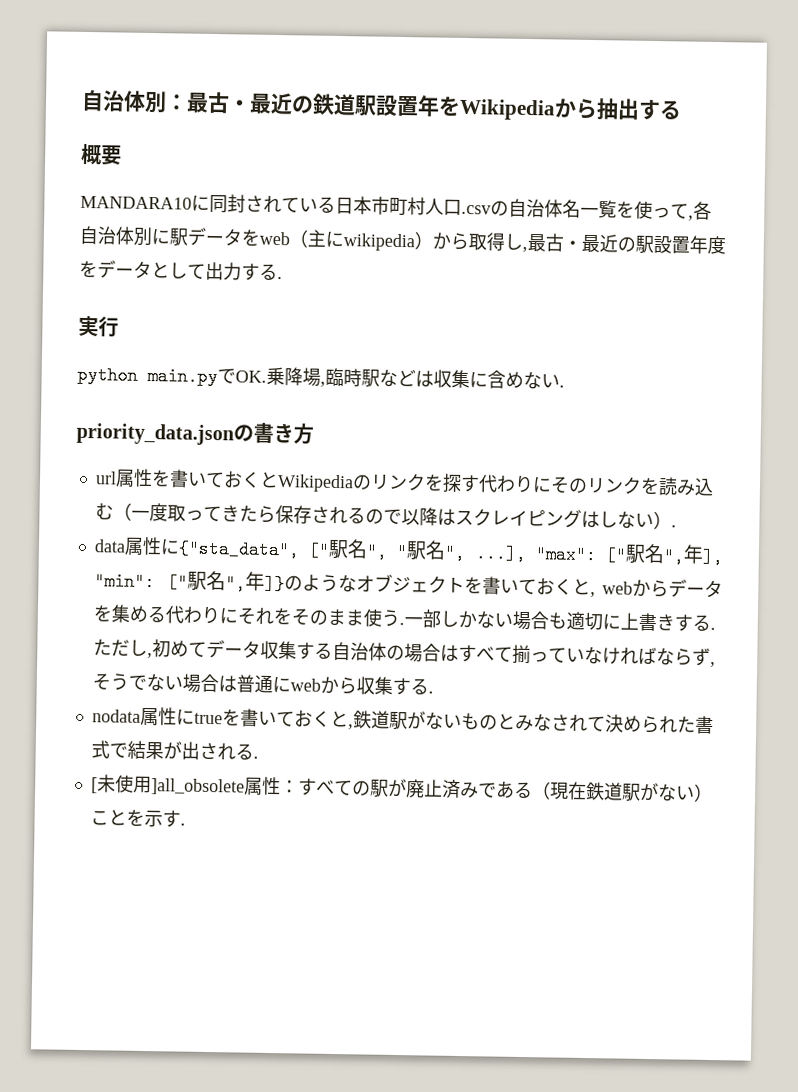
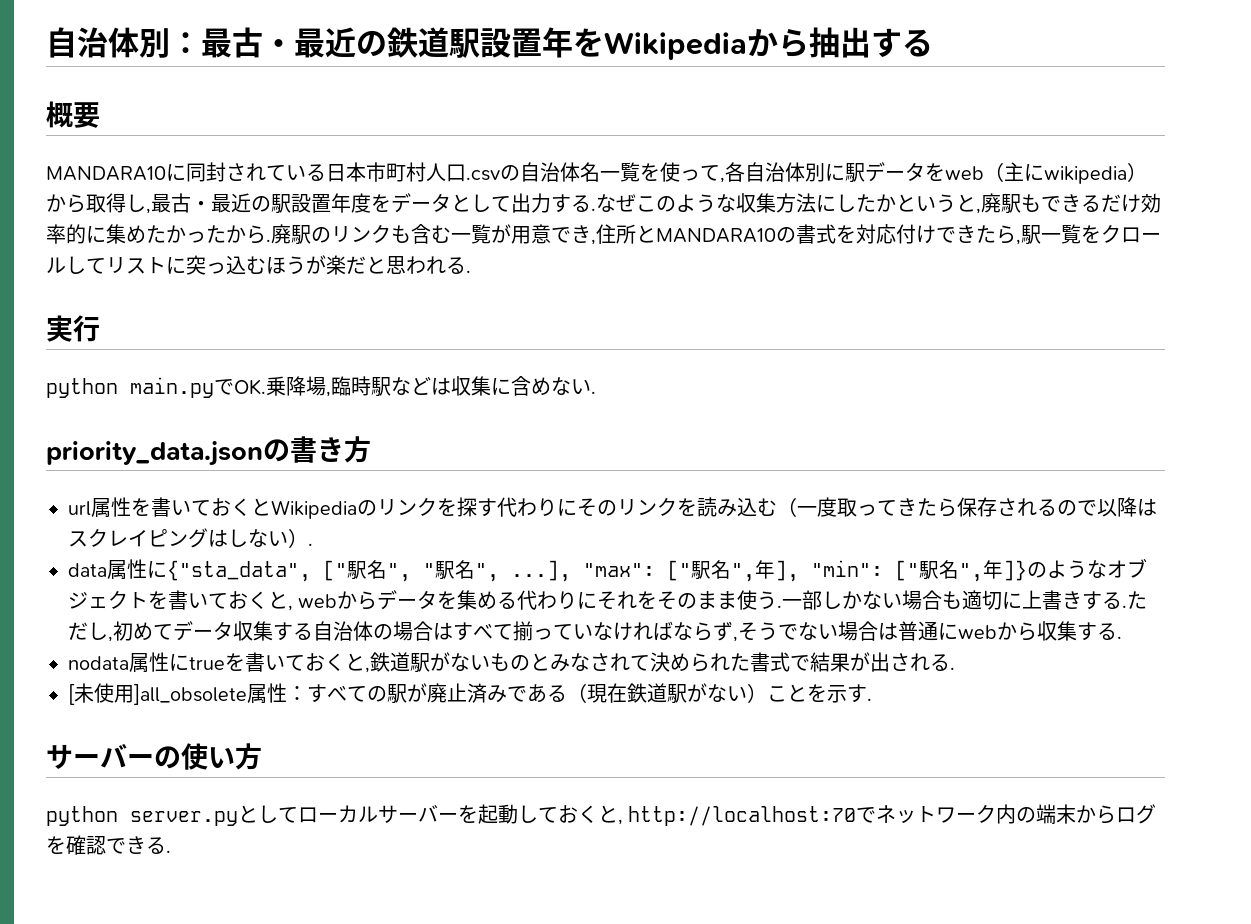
(283, 278) none -> [596,193,1161,214] [46,224,1161,245] [46,255,471,275] なぜこのような収集方法にしたかというと,廃駅もできるだけ効率的に集めたかったから.廃駅のリンクも含む一覧が用意でき,住所とMANDARA10の書式を対応付けできたら,駅一覧をクロールしてリストに突っ込むほうが楽だと思われる.
(186, 824) none -> [46,743,262,770] [46,804,1157,826] [46,835,171,855] // サーバーの使い方 // python server.pyとしてローカルサーバーを起動しておくと, http://localhost:70でネットワーク内の端末からログを確認できる.

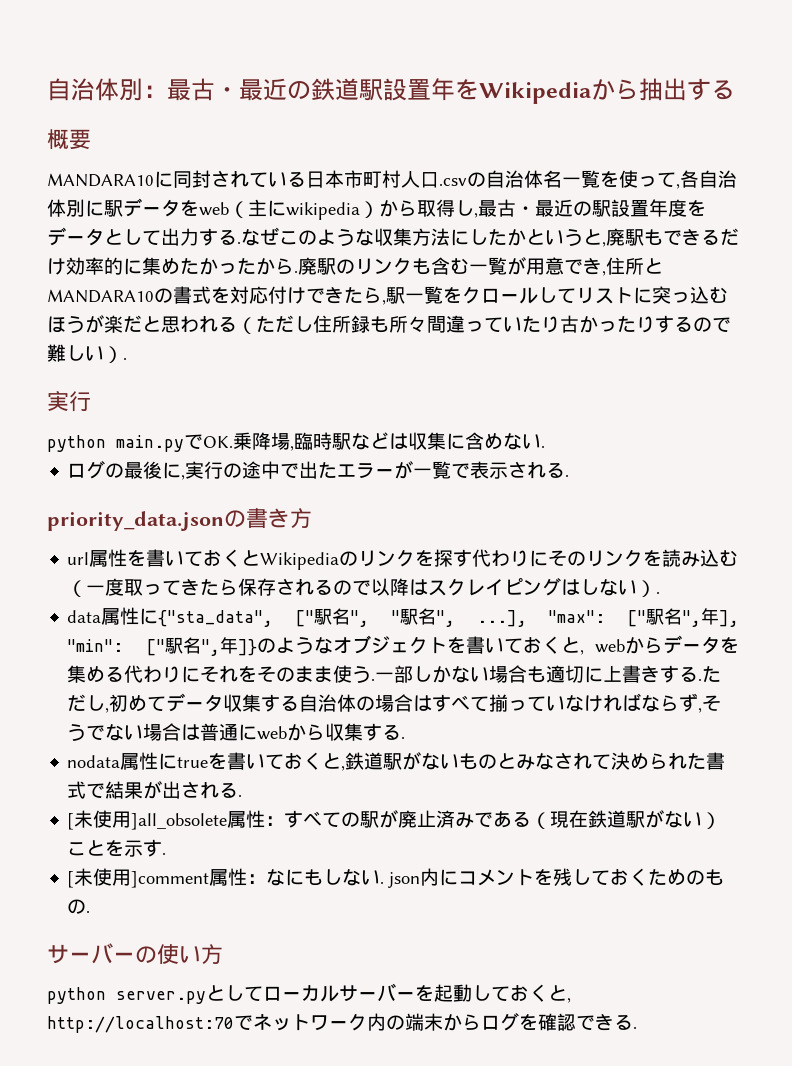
(466, 265) none -> [237,315,731,334] [47,344,123,363] （ただし住所録も所々間違っていたり古かったりするので難しい）
(596, 392) none -> [67,461,570,480] // ログの最後に,実行の途中で出たエラーが一覧で表示される.
(872, 699) none -> [67,868,725,888] [67,899,91,914] // [未使用]comment属性：なにもしない. json内にコメントを残しておくためのもの.

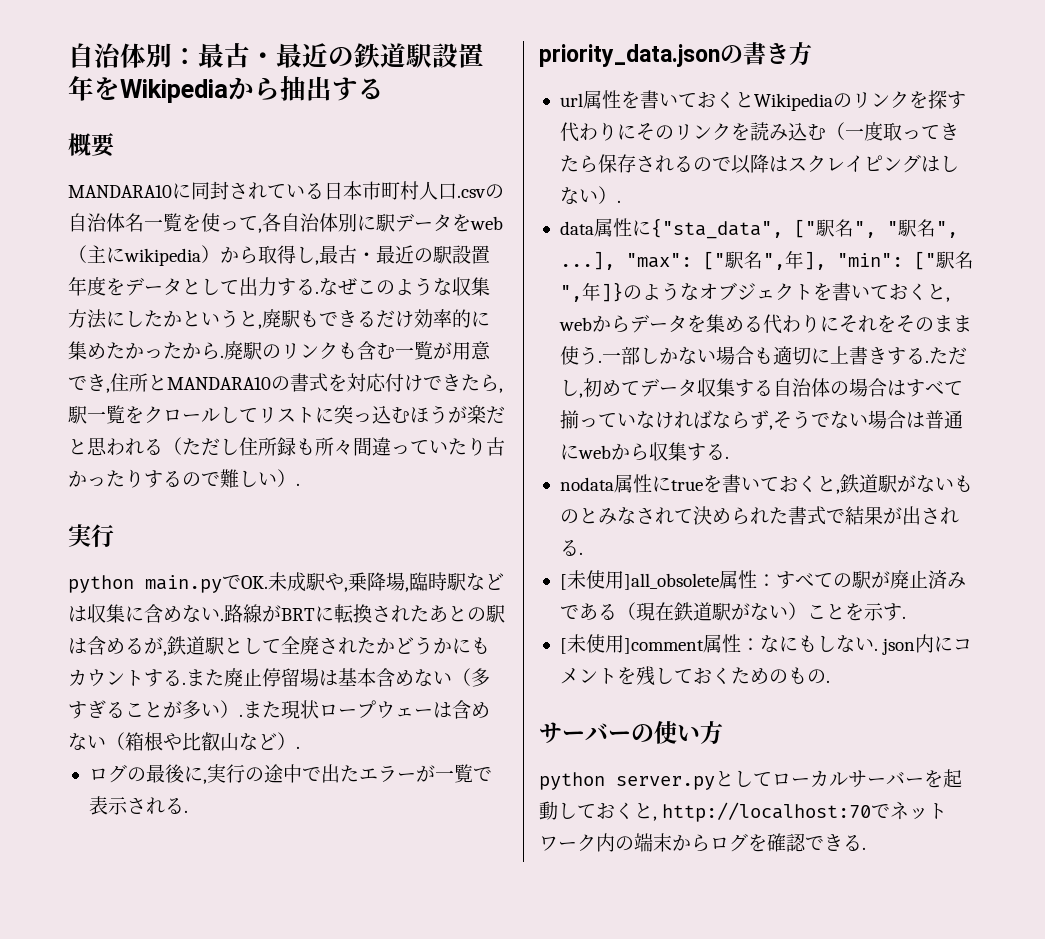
(233, 442) none -> [268,572,348,592] 未成駅や,
(545, 446) none -> [224,604,505,624] [68,636,490,656] [68,668,490,687] [68,700,490,719] [68,732,300,751] 路線がBRTに転換されたあとの駅は含めるが,鉄道駅として全廃されたかどうかにもカウントする.また廃止停留場は基本含めない（多すぎることが多い）.また現状ロープウェーは含めない（箱根や比叡山など）.

